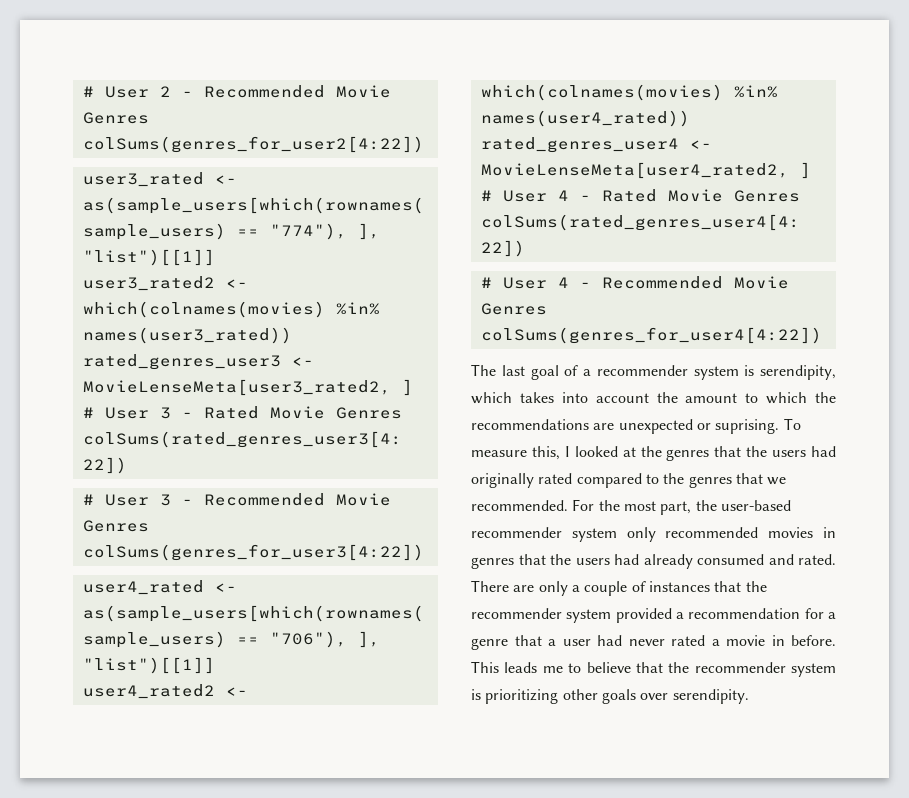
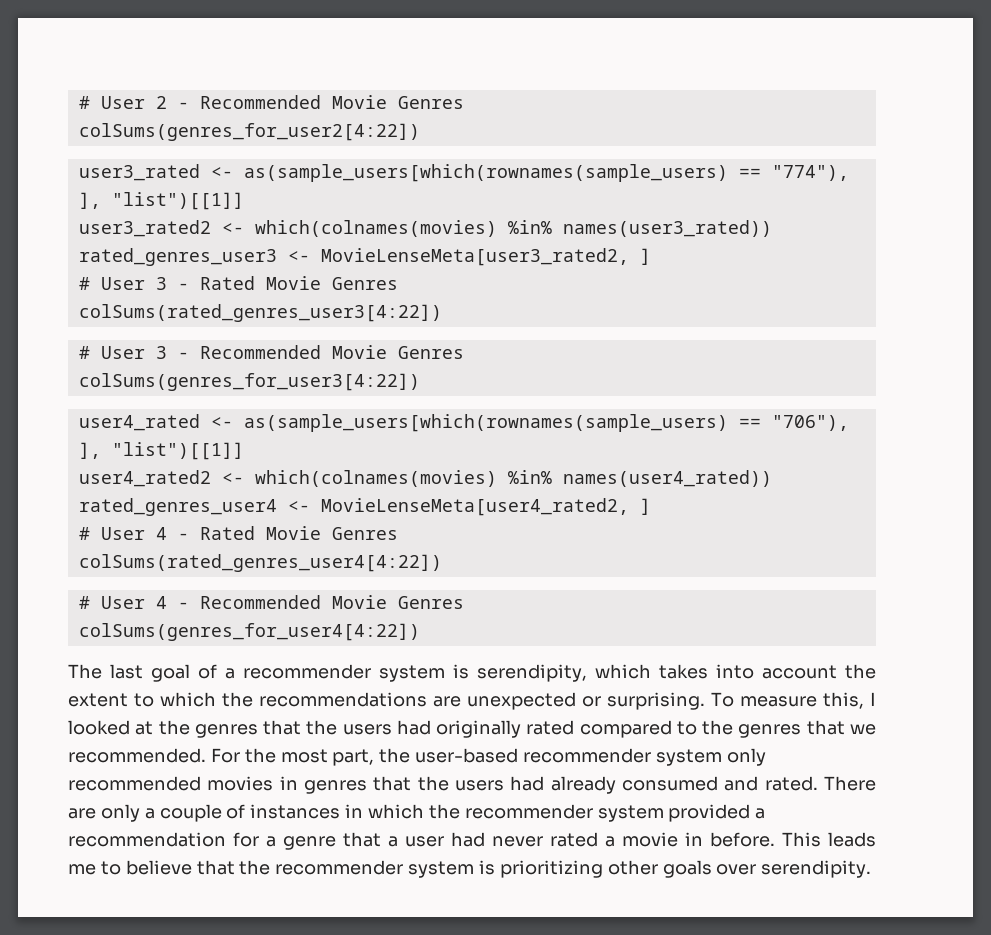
[685,393,738,403] amount -> [68,693,128,707] extent
[715,419,780,434] suprising. -> [607,692,705,710] surprising.
[714,581,742,592] that -> [345,804,425,819] in which

